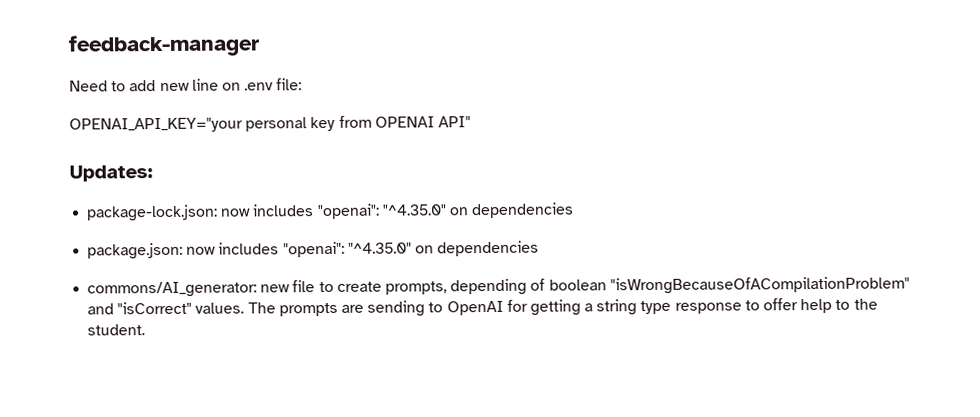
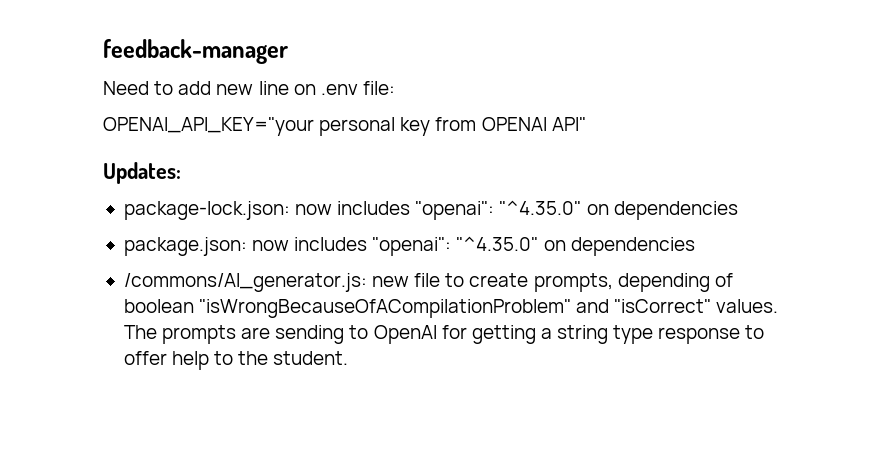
[87,281,258,298] commons/AI_generator: -> [123,273,367,292] /commons/AI_generator.js:

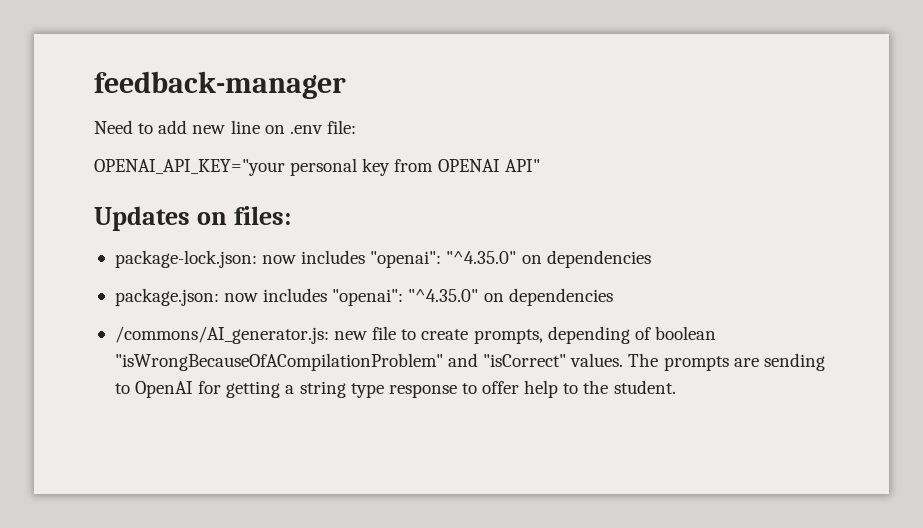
[103,162,181,184] Updates: -> [94,206,291,231] Updates on files:

